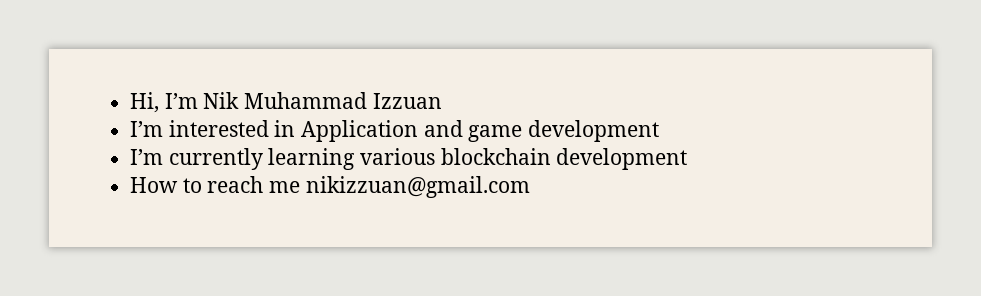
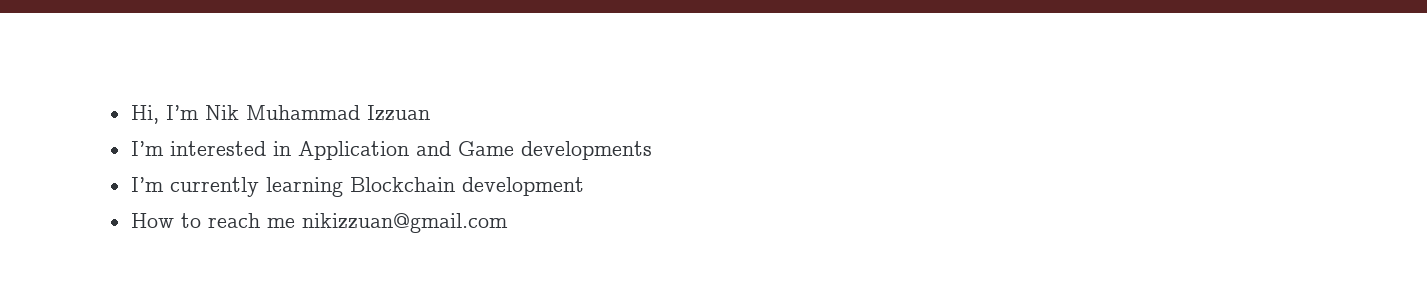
[468,120,660,142] game development -> [457,141,652,160] Game developments
[360,148,551,165] various blockchain -> [349,177,455,192] Blockchain

